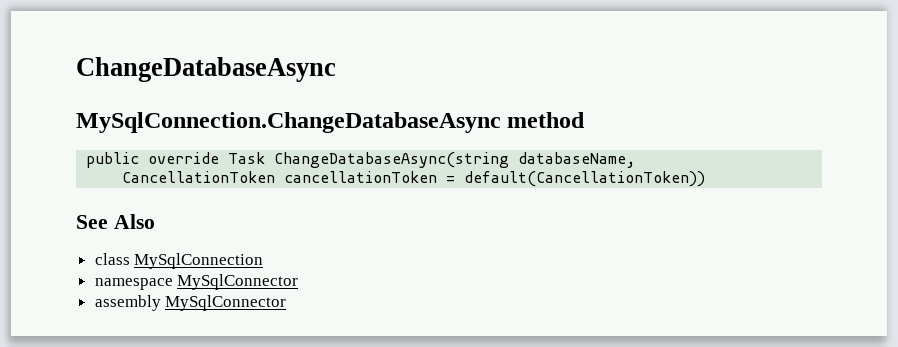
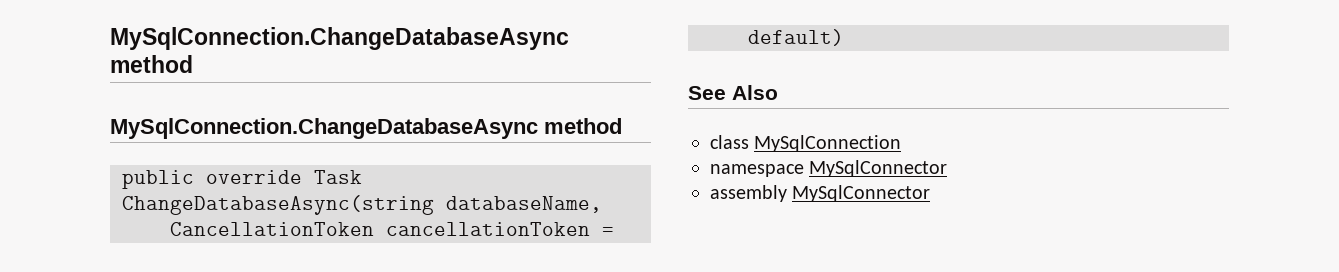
[76,57,336,82] ChangeDatabaseAsync -> [110,27,569,50] [110,55,193,73] MySqlConnection.ChangeDatabaseAsync method
[464,171,706,187] default(CancellationToken)) -> [748,29,844,46] default)

